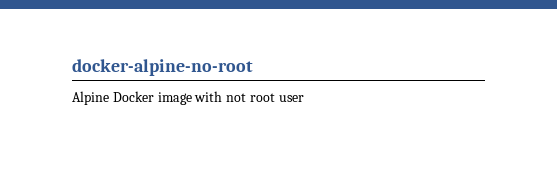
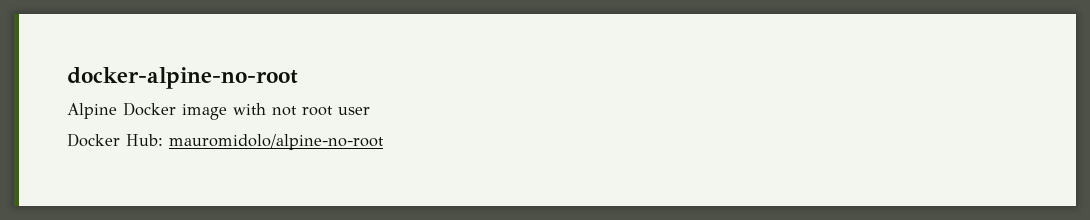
(304, 98) none -> [67,133,384,150] // Docker Hub: mauromidolo/alpine-no-root

